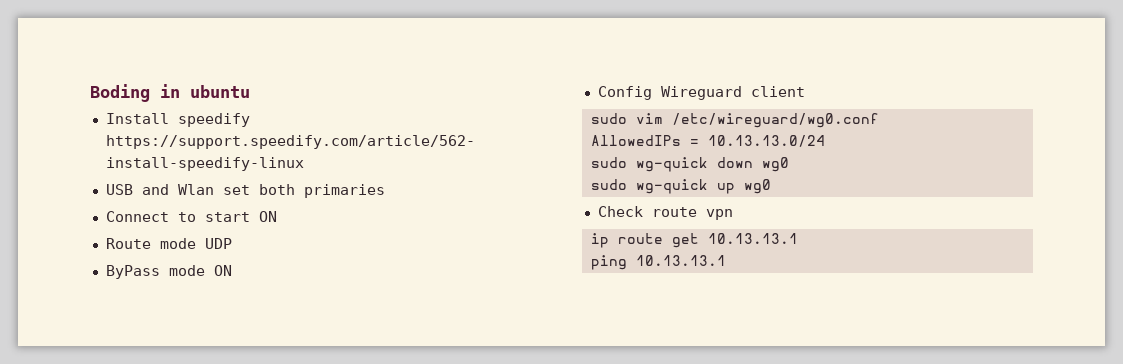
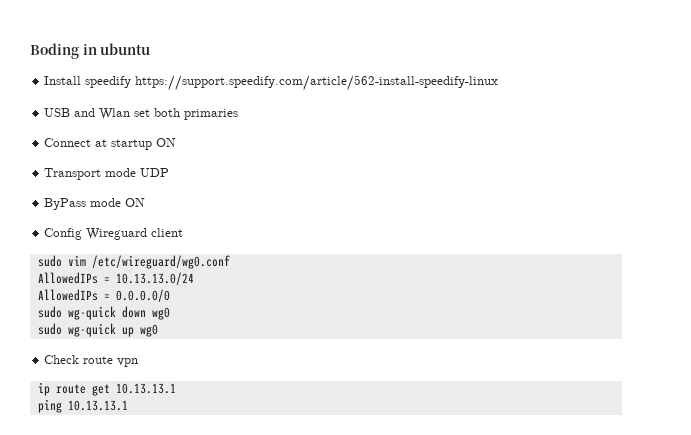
[177,211,277,222] [105,238,151,249] to start ON // Route -> [95,138,177,150] [44,168,102,180] at startup ON // Transport
(825, 141) none -> [37,289,170,302] // AllowedIPs = 0.0.0.0/0

